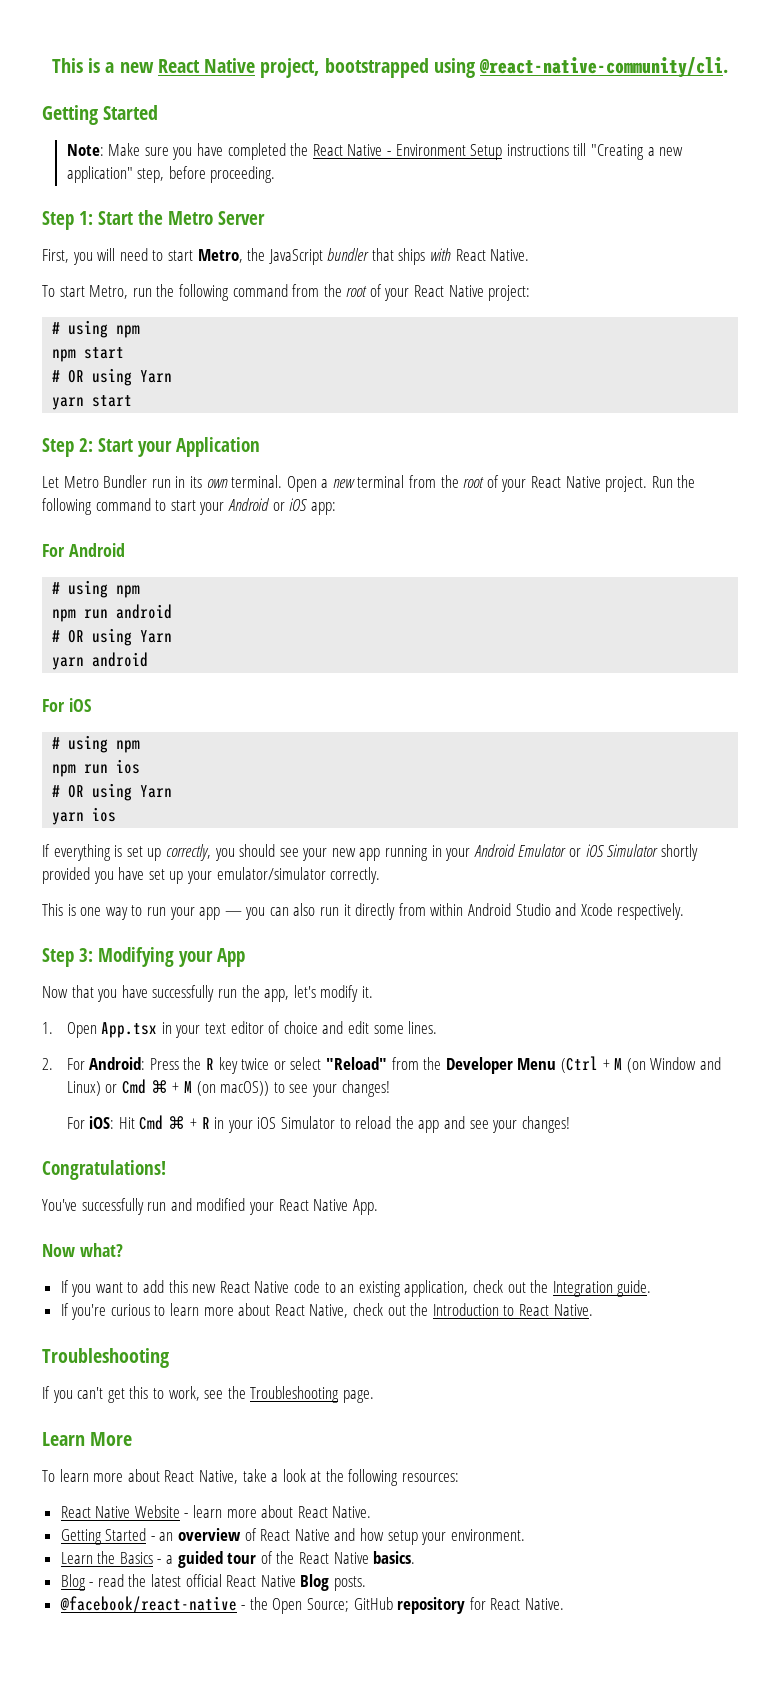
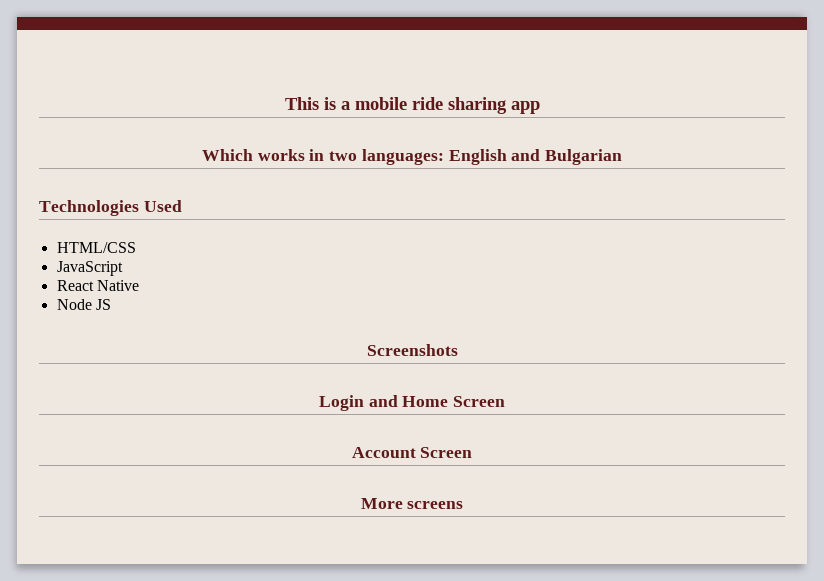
[119,57,729,78] [42,105,159,125] [66,143,684,160] [66,166,276,183] [42,210,265,230] [42,248,530,265] [42,284,531,301] [52,320,141,338] [52,347,125,362] [52,368,173,386] [52,395,133,410] [42,437,260,457] [42,475,696,492] [42,498,336,515] [42,543,125,557] [52,580,141,598] [52,604,173,622] [52,628,173,646] [52,652,149,670] [42,698,91,712] [52,735,141,753] [52,759,141,777] [52,783,173,801] [52,807,117,825] [42,844,698,861] [42,867,381,884] [42,903,685,920] [42,947,245,967] [42,985,373,1002] [42,1021,438,1038] [42,1056,721,1074] [66,1079,390,1097] [66,1115,570,1133] [42,1160,166,1180] [42,1198,378,1215] [42,1243,123,1257] [60,1280,652,1297] [60,1303,593,1320] [42,1348,169,1368] [42,1386,374,1403] [42,1432,133,1446] [42,1469,460,1486] [60,1505,372,1518] [60,1528,525,1545] [60,1551,416,1568] [60,1574,367,1591] [59,1596,565,1614] new React Native project, bootstrapped using @react-native-community/cli. // Getting Started // Note: Make sure you have completed the React Native - Environment Setup instructions till "Creating a new application" step, before proceeding. // Step 1: Start the Metro Server // First, you will need to start Metro, the JavaScript bundler that ships with React Native. // To start Metro, run the following command from the root of your React Native project: // # using npm // npm start // # OR using Yarn // yarn start // Step 2: Start your Application // Let Metro Bundler run in its own terminal. Open a new terminal from the root of your React Native project. Run the following command to start your Android or iOS app: // For Android // # using npm // npm run android // # OR using Yarn // yarn android // For iOS // # using npm // npm run ios // # OR using Yarn // yarn ios // If everything is set up correctly, you should see your new app running in your Android Emulator or iOS Simulator shortly provided you have set up your emulator/simulator correctly. // This is one way to run your app — you can also run it directly from within Android Studio and Xcode respectively. // Step 3: Modifying your App // Now that you have successfully run the app, let's modify it. // 1. Open App.tsx in your text editor of choice and edit some lines. // 2. For Android: Press the R key twice or select "Reload" from the Developer Menu (Ctrl + M (on Window and Linux) or Cmd ⌘ + M (on macOS)) to see your changes! // For iOS: Hit Cmd ⌘ + R in your iOS Simulator to reload the app and see your changes! // Congratulations! // You've successfully run and modified your React Native App. // Now what? // If you want to add this new React Native code to an existing application, check out the Integration guide. // If you're curious to learn more about React Native, check out the Introduction to React Native. // Troubleshooting // If you can't get this to work, see the Troubleshooting page. // Learn More // To learn more about React Native, take a look at the following resources: // React Native Website - learn more about React Native. // Getting Started - an overview of React Native and how setup your environment. // Learn the Basics - a guided tour of the React Native basics. // Blog - read the latest official React Native Blog posts. // @facebook/react-native - the Open Source; GitHub repository for React Native. -> [354,97,540,114] [201,149,623,165] [39,200,182,216] [56,242,136,253] [56,261,123,276] [56,280,139,291] [56,299,111,310] [366,344,458,356] [318,395,506,411] [351,447,473,458] [360,498,464,509] mobile ride sharing app // Which works in two languages: English and Bulgarian // Technologies Used // HTML/CSS // JavaScript // React Native // Node JS // Screenshots // Login and Home Screen // Account Screen // More screens

